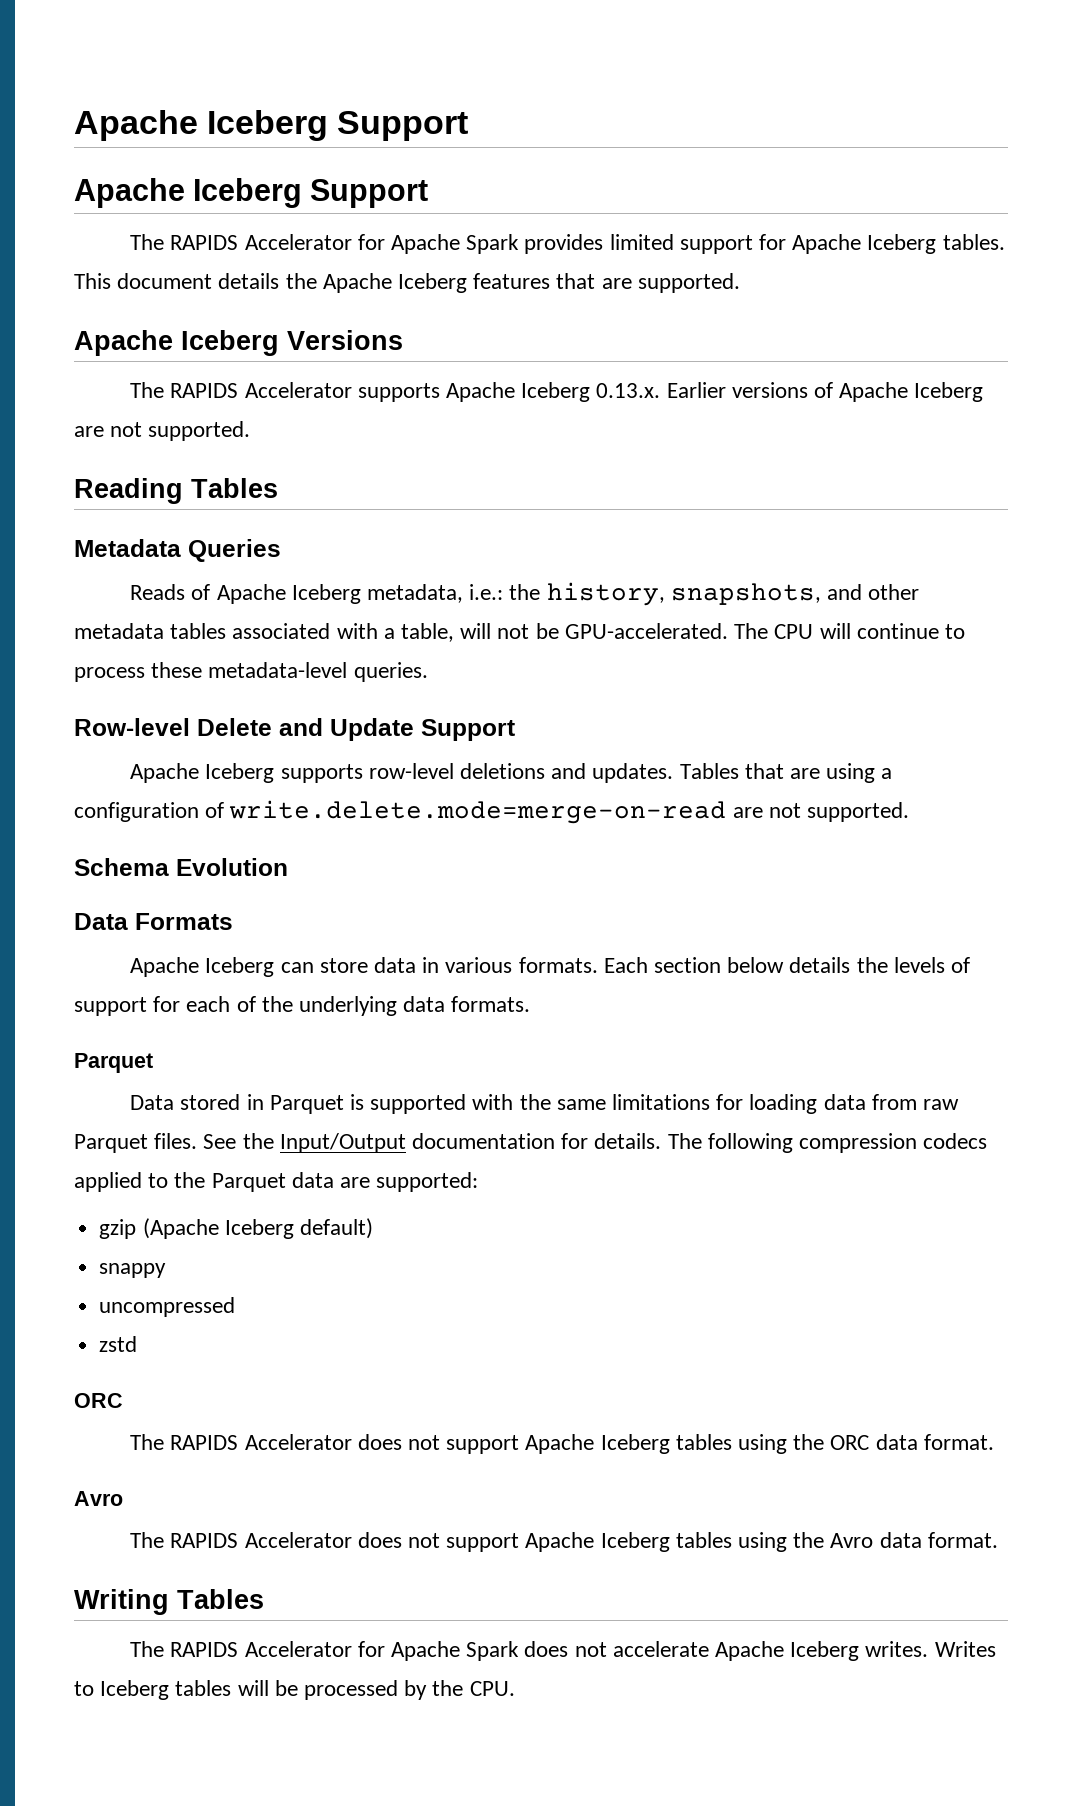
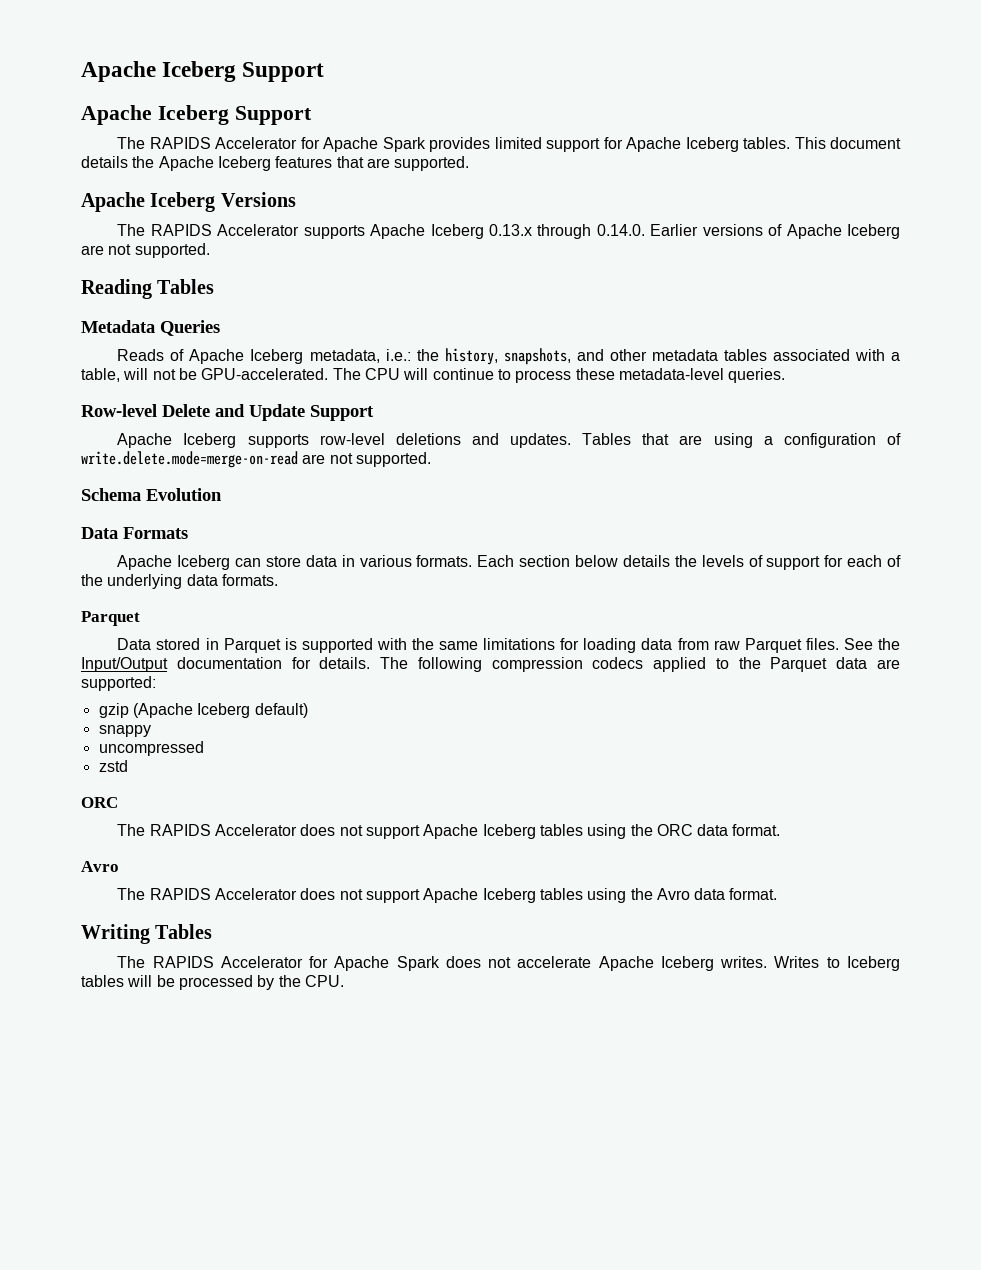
[596,383,661,398] 0.13.x. -> [488,224,645,239] 0.13.x through 0.14.0.

